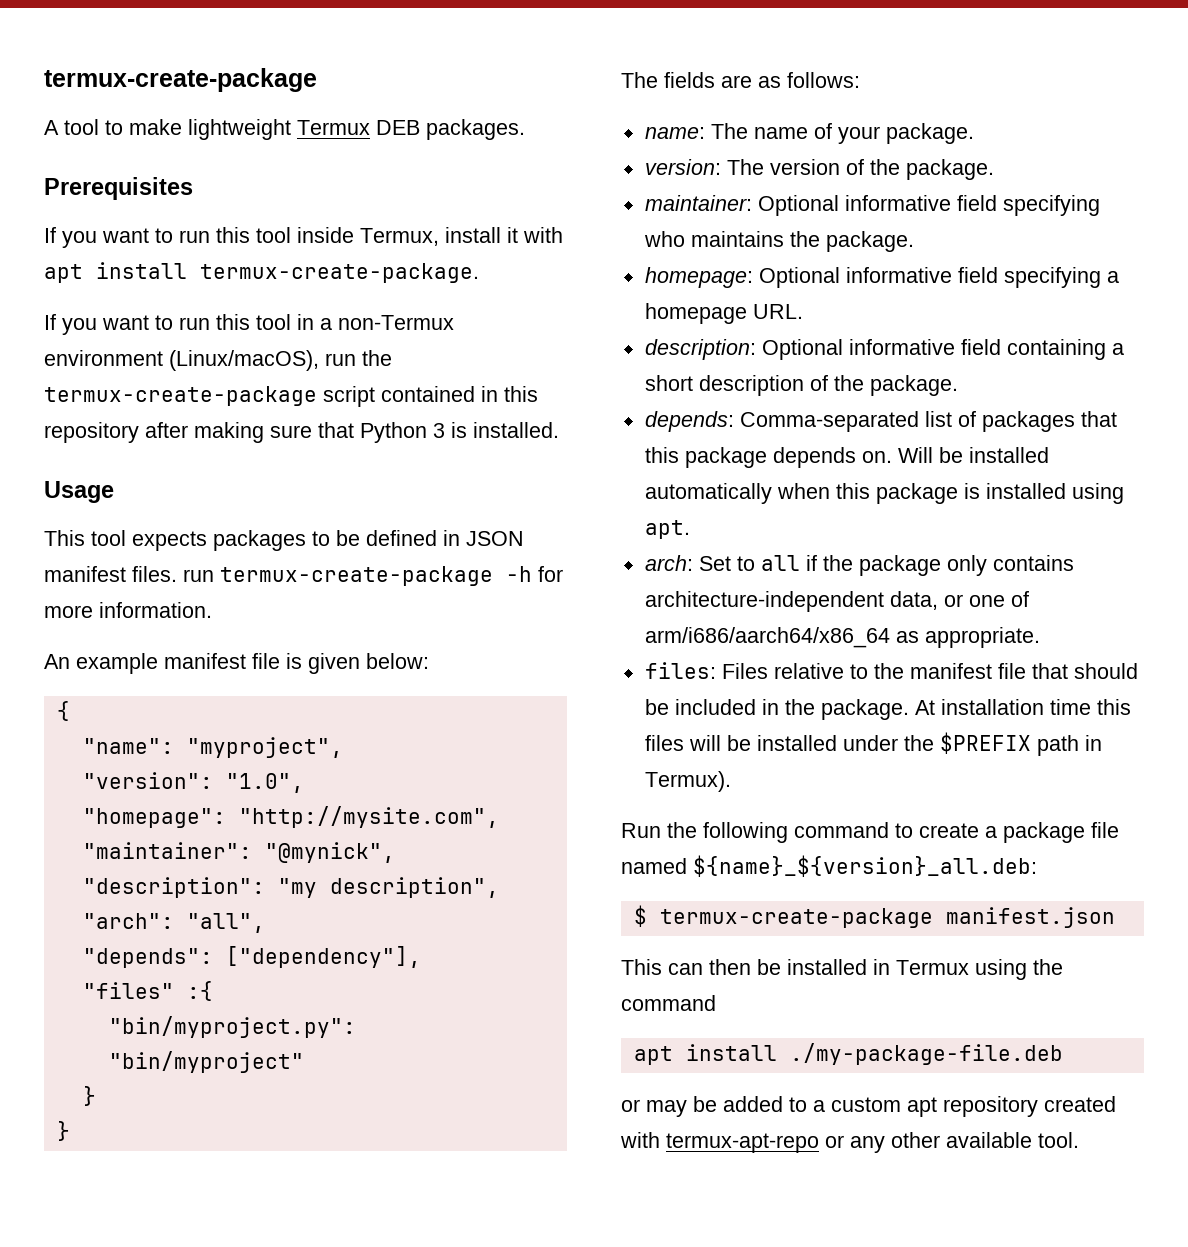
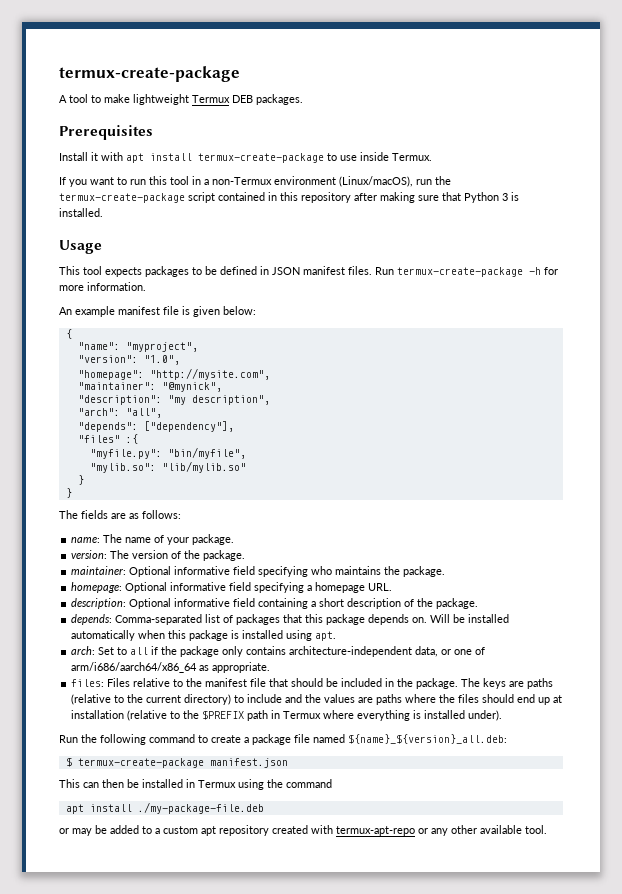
[44,227,563,248] [44,262,479,283] If you want to run this tool inside Termux, install it with apt install termux-create-package. -> [59,152,432,163] Install it with apt install termux-create-package to use inside Termux.
[183,569,214,582] run -> [375,267,394,275] Run
[108,1016,356,1038] [108,1051,304,1073] "bin/myproject.py": "bin/myproject" -> [89,447,246,459] [89,461,246,473] "myfile.py": "bin/myfile", // "mylib.so": "lib/mylib.so"
[914,699,1131,715] [644,732,1102,756] [644,771,731,792] At installation time this files will be installed under the $PREFIX path in Termux). -> [461,678,554,689] [71,694,563,705] [71,710,503,721] The keys are paths (relative to the current directory) to include and the values are paths where the files should end up at installation (relative to the $PREFIX path in Termux where everything is installed under).

